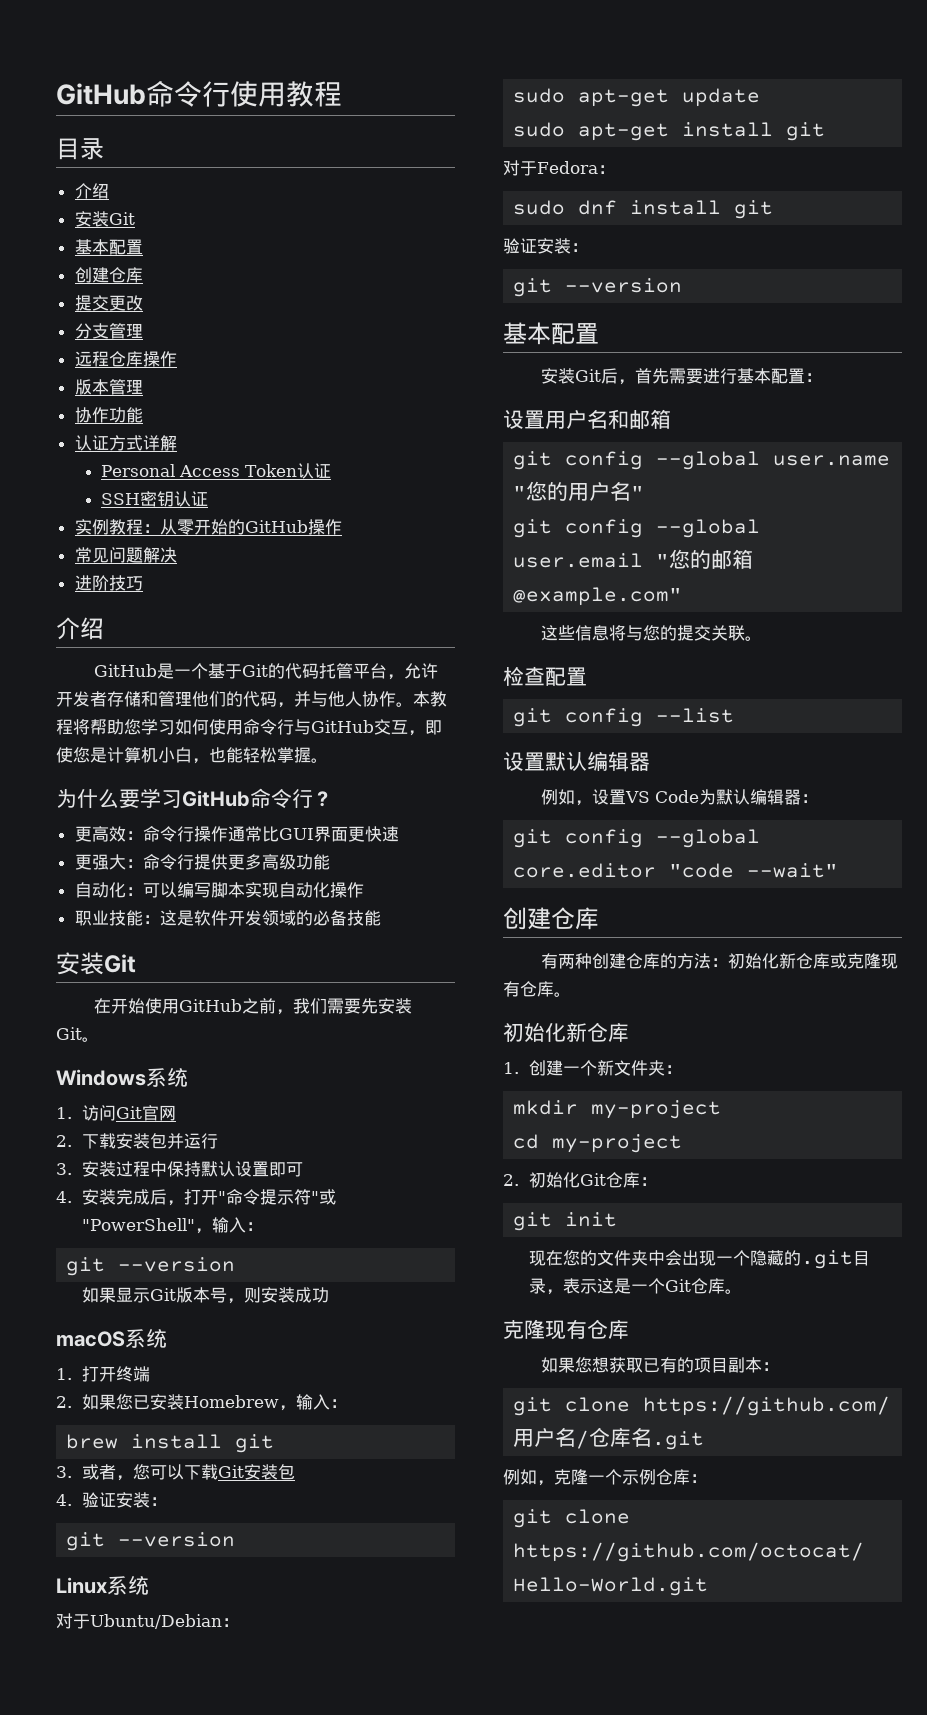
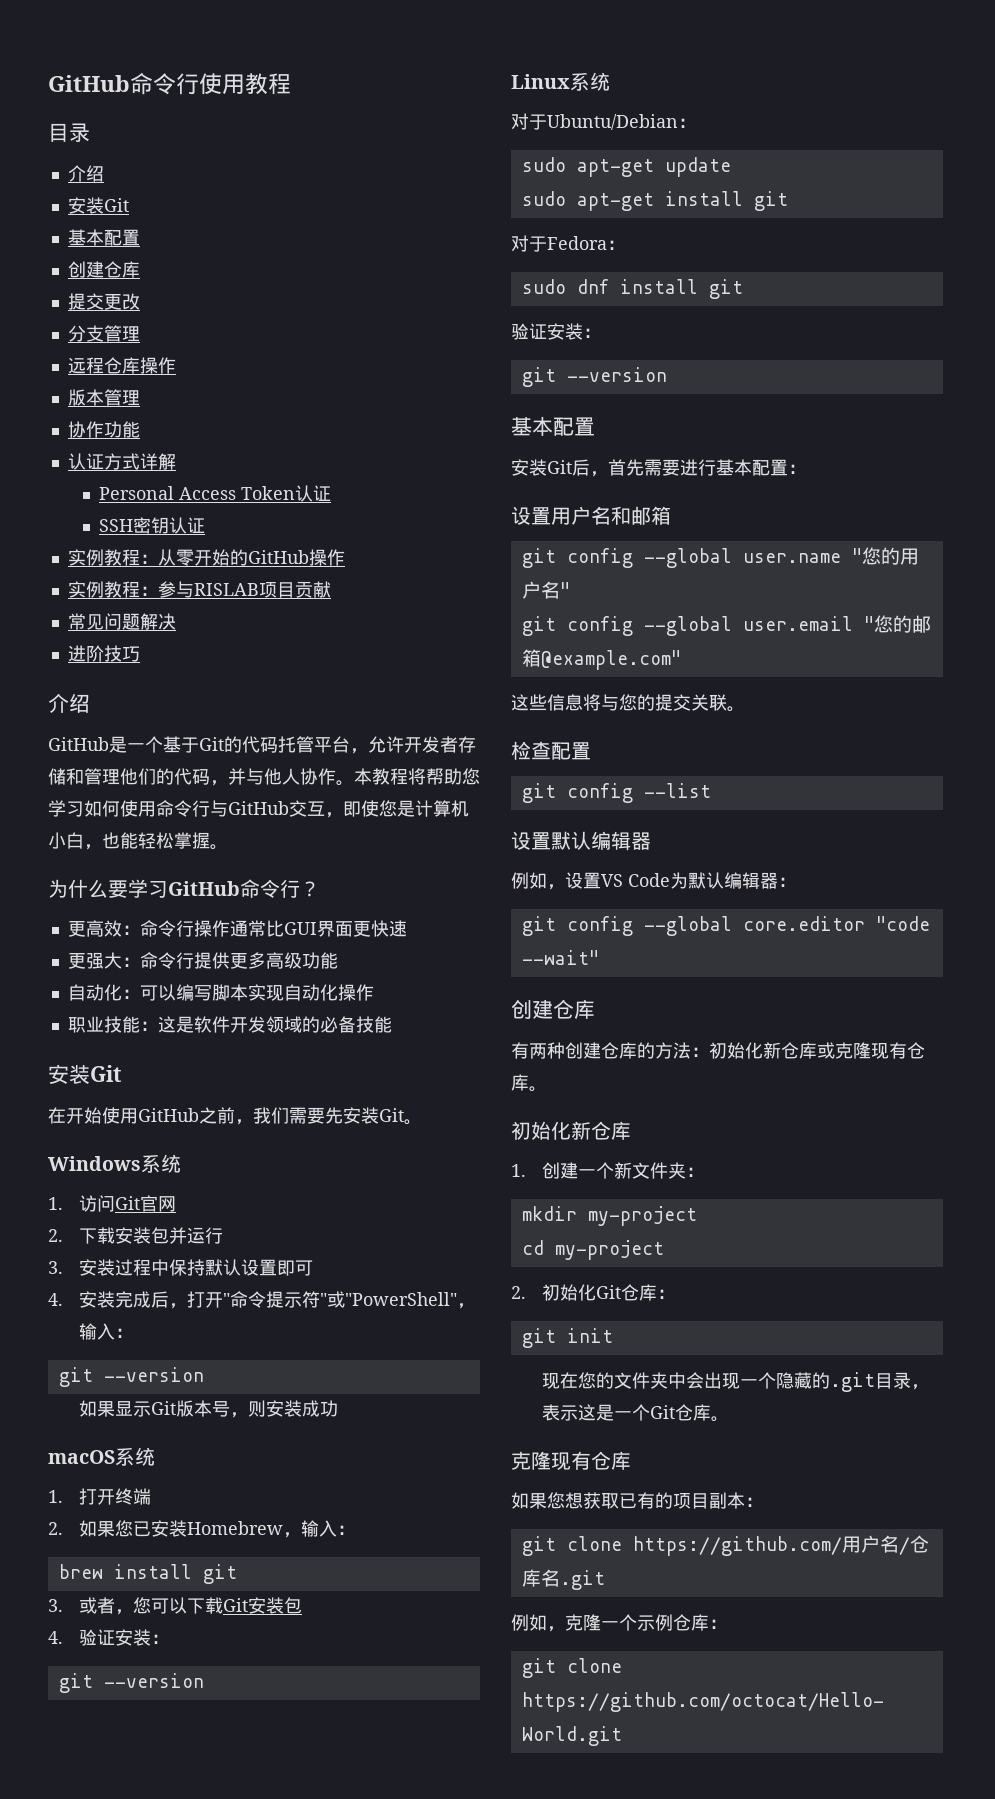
(342, 527) none -> [67,581,331,598] // 实例教程：参与RISLAB项目贡献

